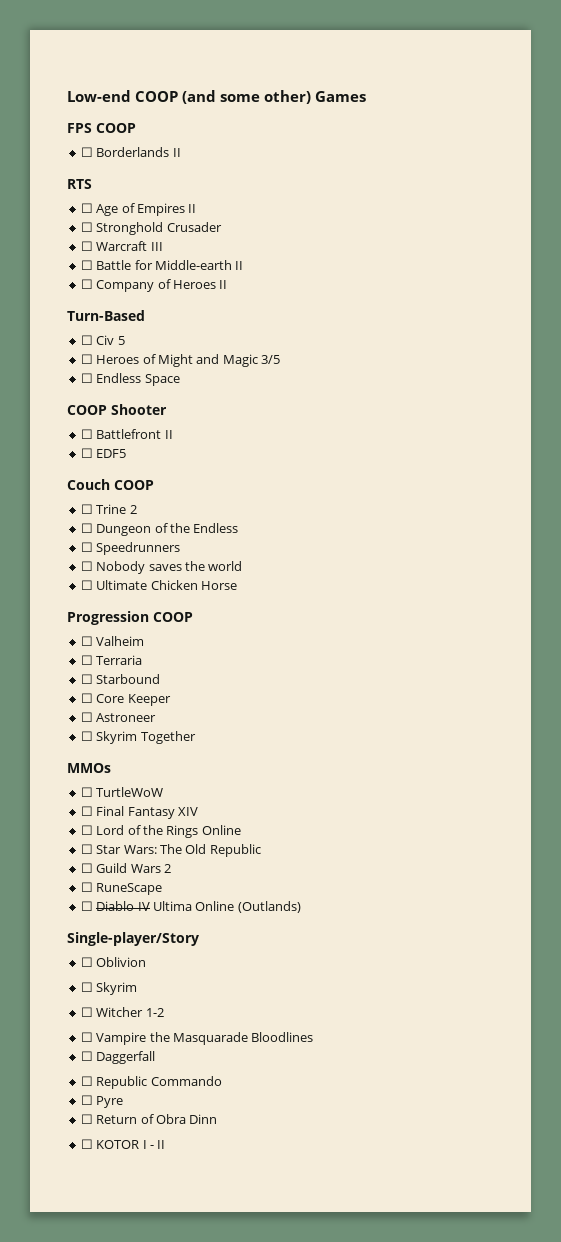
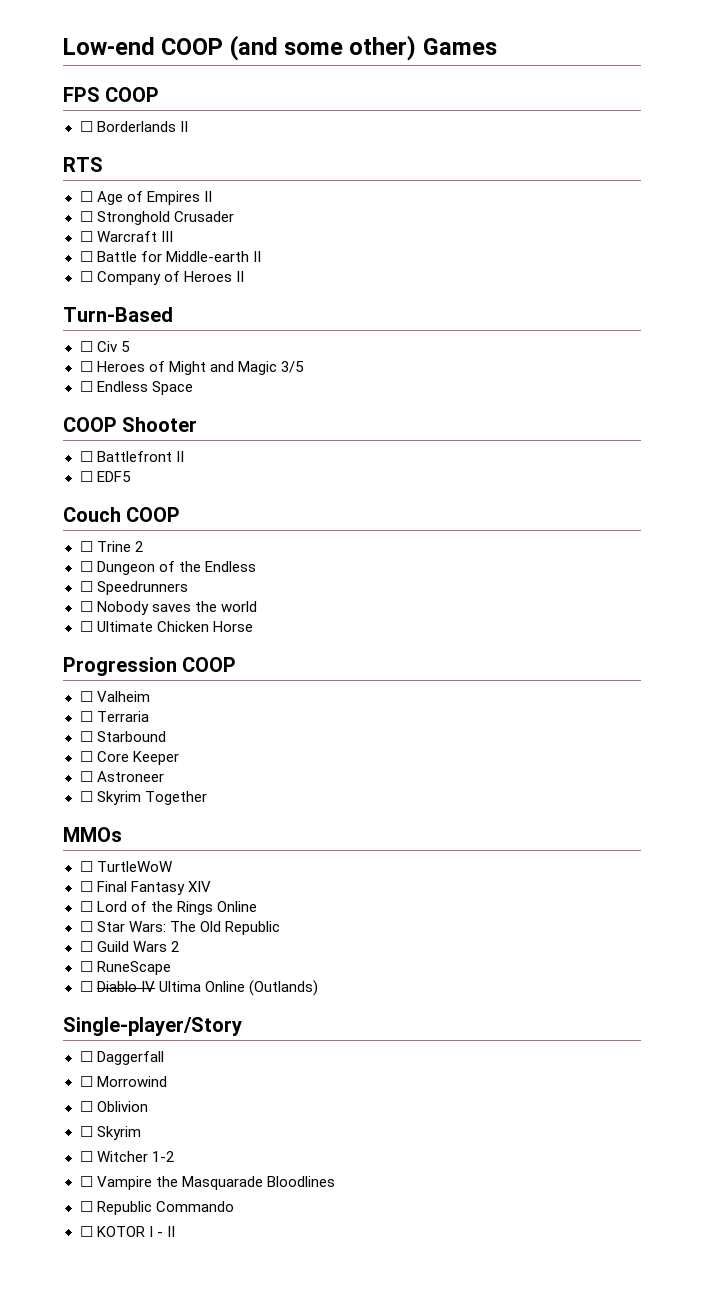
(199, 939) none -> [79,1051,164,1065] [79,1076,167,1087] // ☐ Daggerfall // ☐ Morrowind
[80,1051,156,1064] // ☐ Daggerfall -> (335, 1181) none
[80,1095,124,1108] [80,1114,218,1124] // ☐ Pyre // ☐ Return of Obra Dinn -> (234, 1206) none

